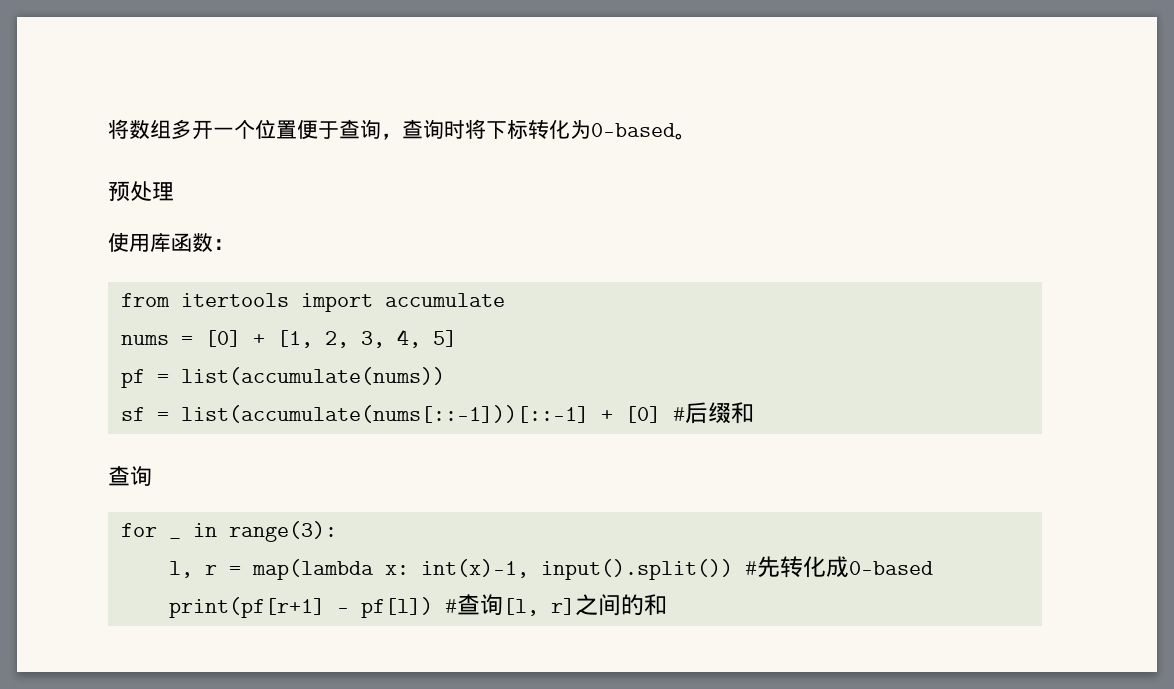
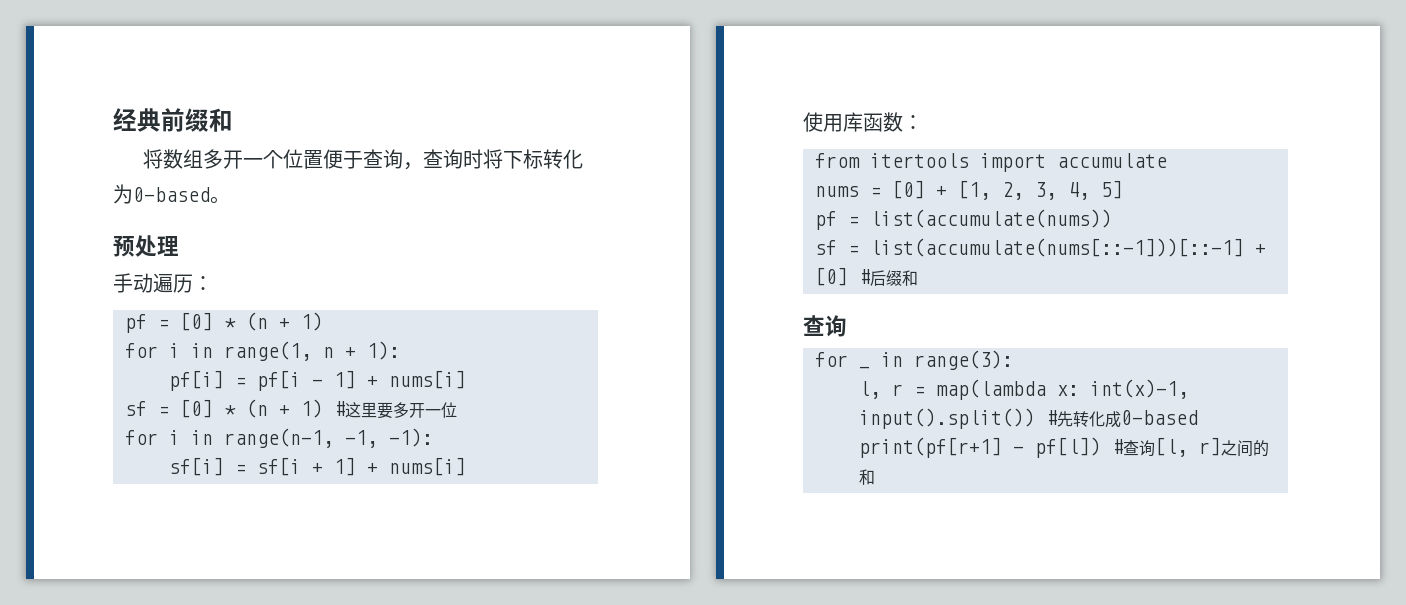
(108, 129) none -> [113,108,233,132] 经典前缀和 //
(174, 191) none -> [113,273,213,293] [125,312,323,333] [125,341,400,361] [169,370,466,391] [125,399,457,419] [125,428,433,448] [169,457,466,476] // 手动遍历： // pf = [0] * (n + 1) // for i in range(1, n + 1): // pf[i] = pf[i - 1] + nums[i] // sf = [0] * (n + 1) #这里要多开一位 // for i in range(n-1, -1, -1): // sf[i] = sf[i + 1] + nums[i]

